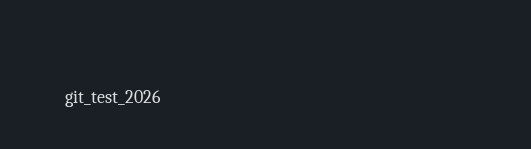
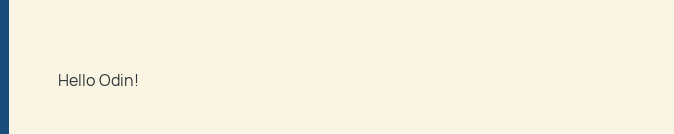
[65,90,161,107] git_test_2026 -> [58,74,140,86] Hello Odin!

